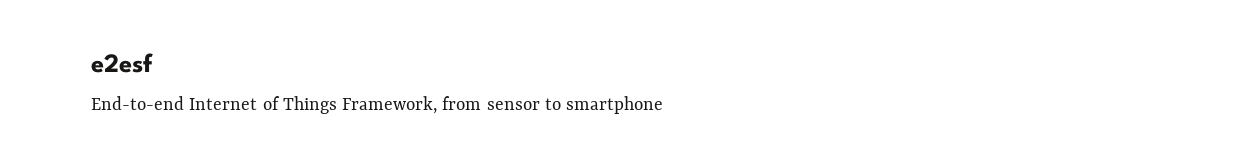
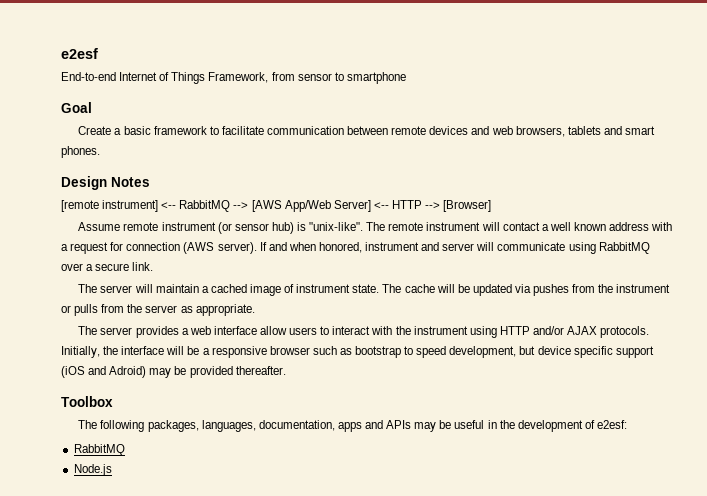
(664, 105) none -> [61,102,92,113] [78,126,655,137] [61,146,100,158] [61,176,150,190] [61,200,492,212] [78,222,673,234] [61,242,650,254] [61,262,154,271] [78,284,671,296] [61,304,255,316] [78,326,650,338] [61,346,654,358] [61,366,286,378] [61,396,113,407] [78,420,627,432] [73,444,125,456] [73,464,112,476] // Goal // Create a basic framework to facilitate communication between remote devices and web browsers, tablets and smart phones. // Design Notes // [remote instrument] <-- RabbitMQ --> [AWS App/Web Server] <-- HTTP --> [Browser] // Assume remote instrument (or sensor hub) is "unix-like". The remote instrument will contact a well known address with a request for connection (AWS server). If and when honored, instrument and server will communicate using RabbitMQ over a secure link. // The server will maintain a cached image of instrument state. The cache will be updated via pushes from the instrument or pulls from the server as appropriate. // The server provides a web interface allow users to interact with the instrument using HTTP and/or AJAX protocols. Initially, the interface will be a responsive browser such as bootstrap to speed development, but device specific support (iOS and Adroid) may be provided thereafter. // Toolbox // The following packages, languages, documentation, apps and APIs may be useful in the development of e2esf: // RabbitMQ // Node.js

